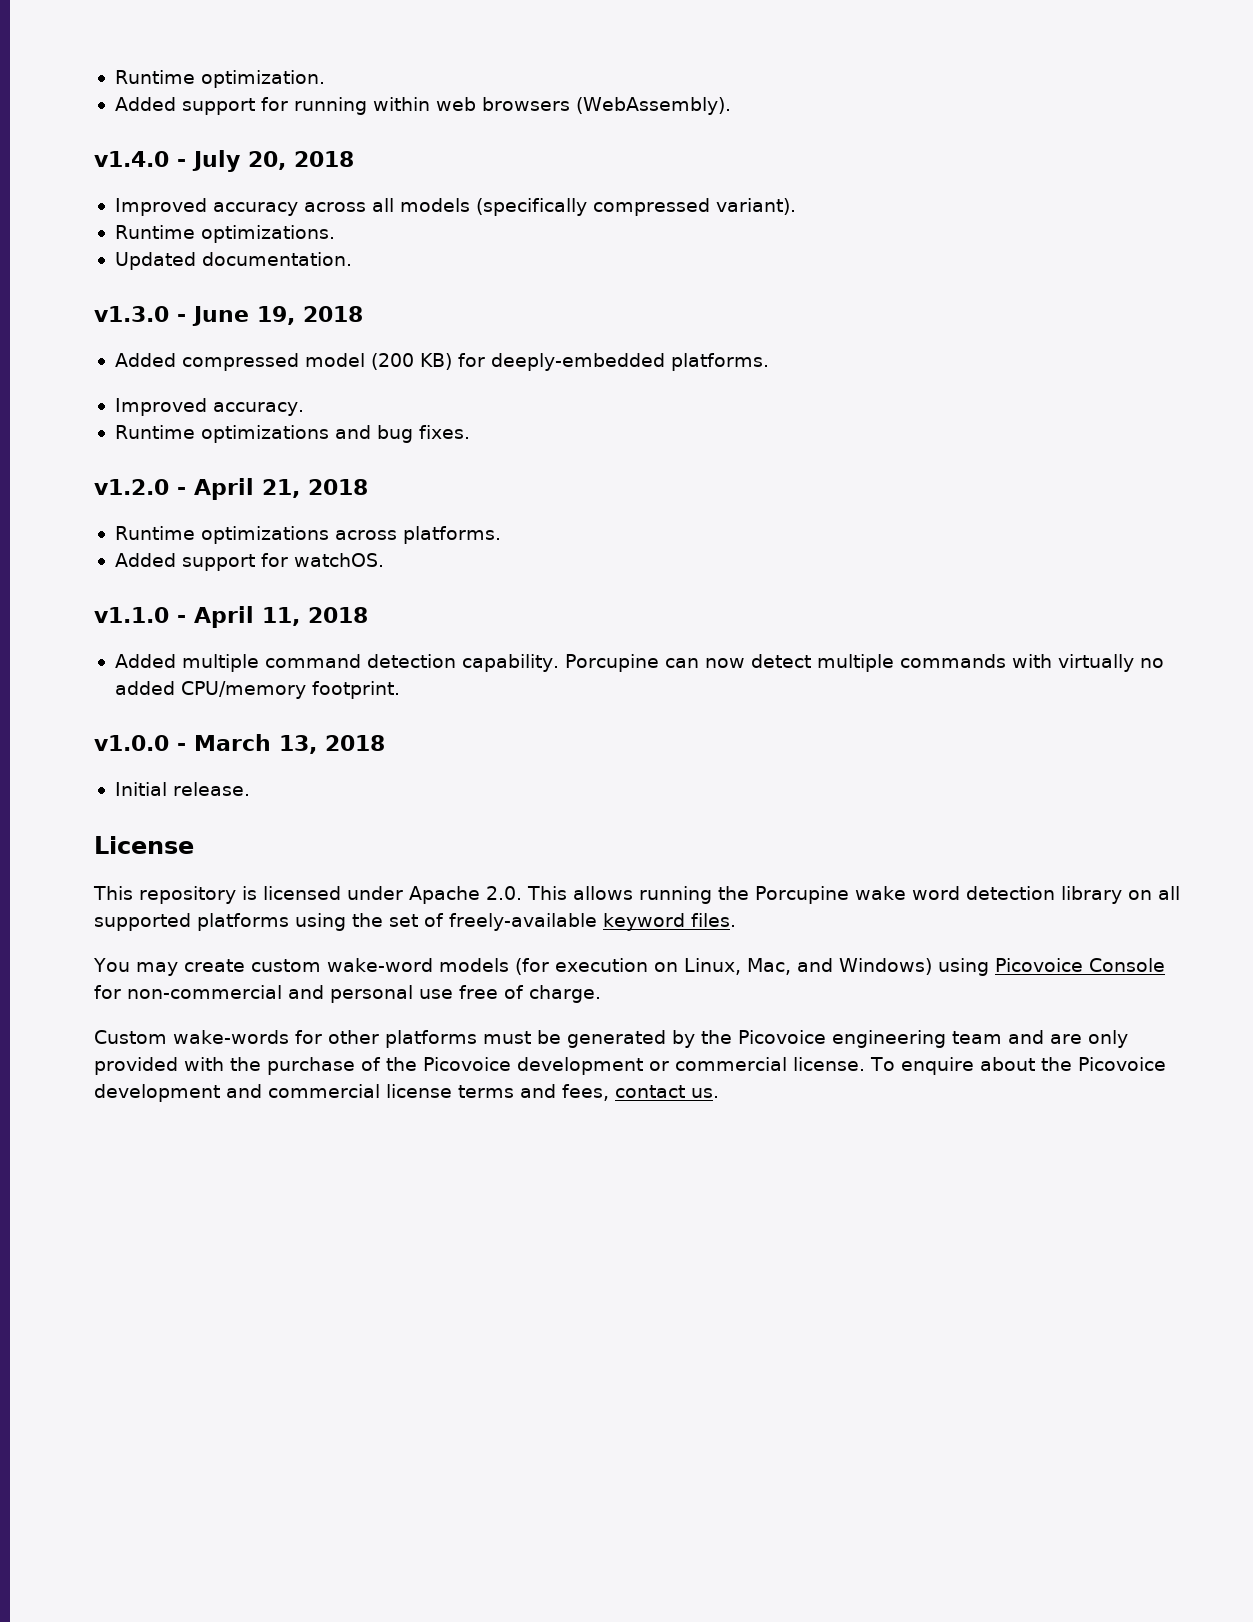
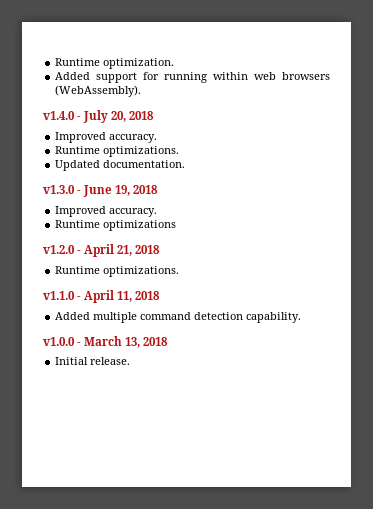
[212,198,796,216] accuracy across all models (specifically compressed variant). -> [109,134,158,143] accuracy.
[114,353,769,371] // Added compressed model (200 KB) for deeply-embedded platforms. -> (159, 189) none
[334,425,470,443] and bug fixes. -> (177, 225) none
[200,526,501,544] [114,553,384,571] optimizations across platforms. // Added support for watchOS. -> [103,266,180,277] optimizations.
[564,654,1164,672] [114,681,400,699] Porcupine can now detect multiple commands with virtually no added CPU/memory footprint. -> (302, 317) none
[94,836,194,854] [93,886,1180,904] [94,913,736,931] [93,958,1165,976] [94,985,601,1003] [94,1030,1128,1048] [94,1057,1166,1075] [94,1084,719,1102] // License // This repository is licensed under Apache 2.0. This allows running the Porcupine wake word detection library on all supported platforms using the set of freely-available keyword files. // You may create custom wake-word models (for execution on Linux, Mac, and Windows) using Picovoice Console for non-commercial and personal use free of charge. // Custom wake-words for other platforms must be generated by the Picovoice engineering team and are only provided with the purchase of the Picovoice development or commercial license. To enquire about the Picovoice development and commercial license terms and fees, contact us. -> (131, 361) none

